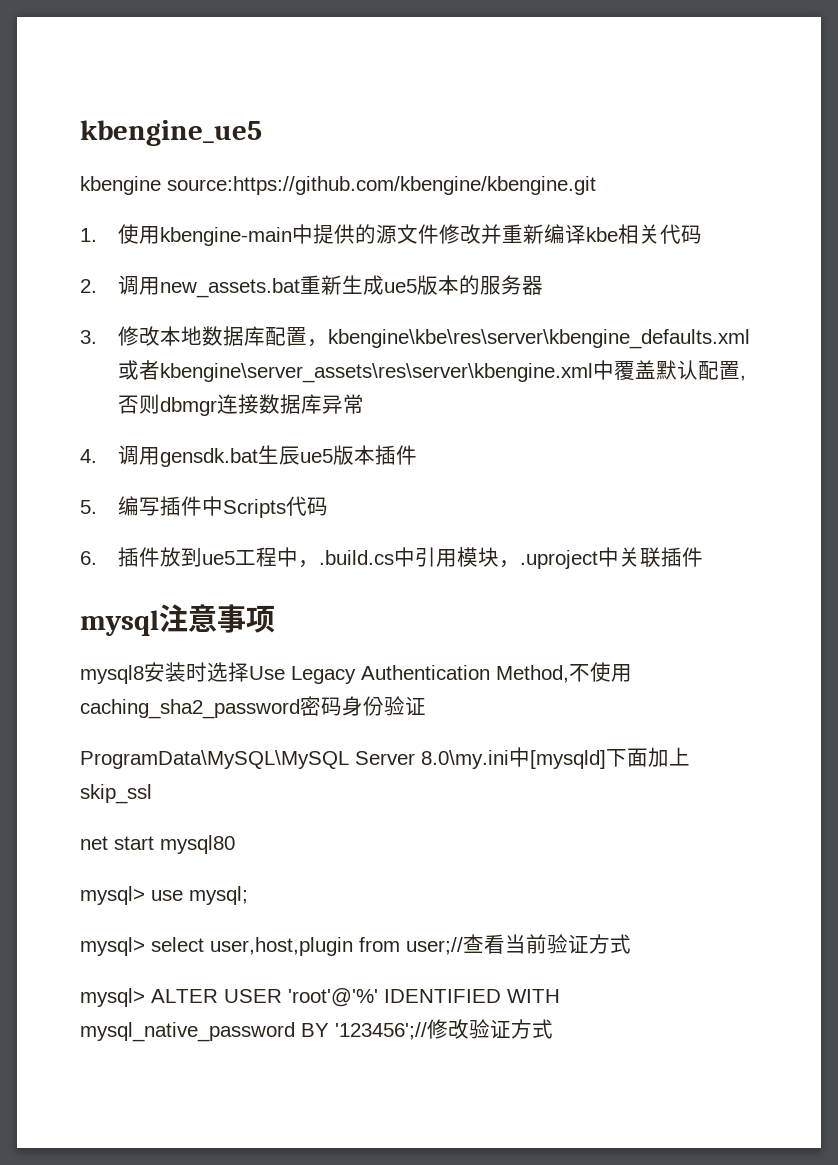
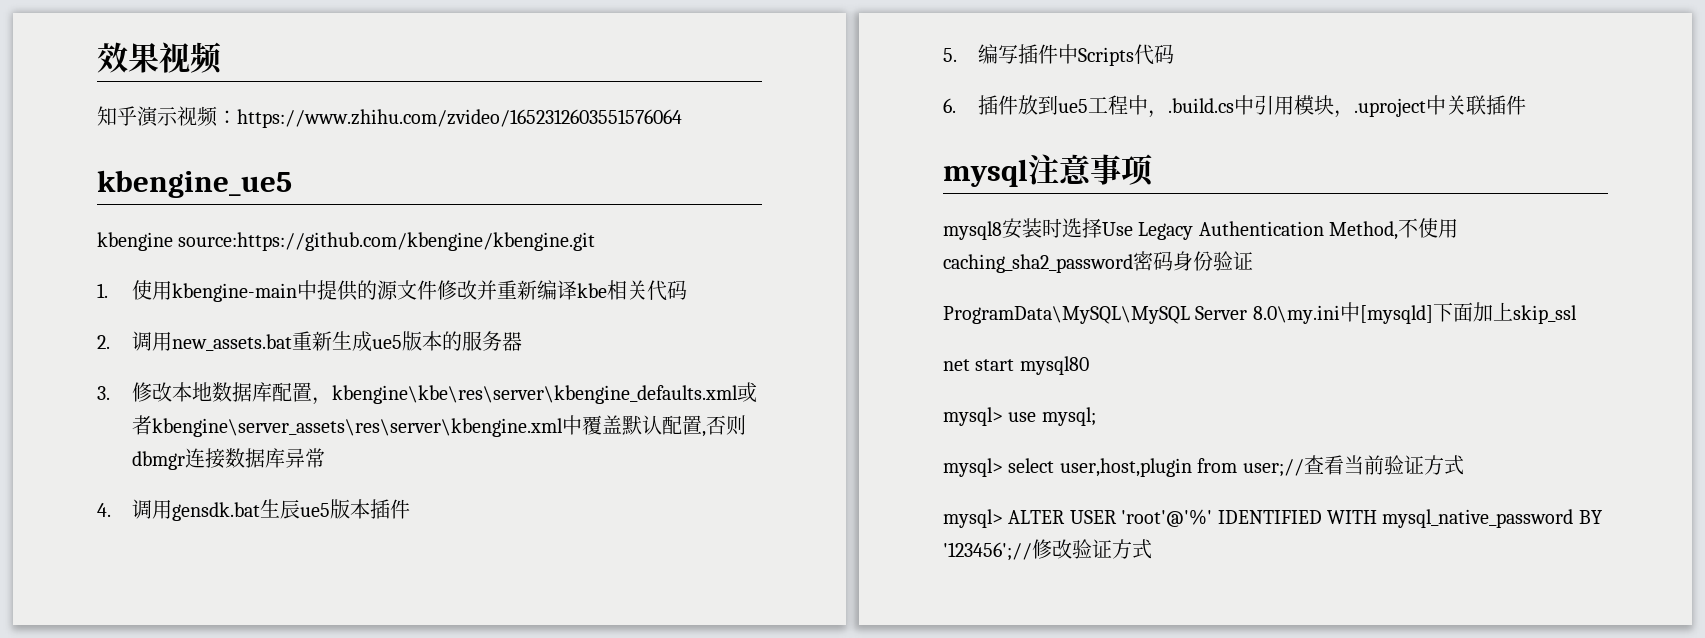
(80, 133) none -> [97,42,223,75] [97,106,682,128] 效果视频 // 知乎演示视频：https://www.zhihu.com/zvideo/1652312603551576064 //

